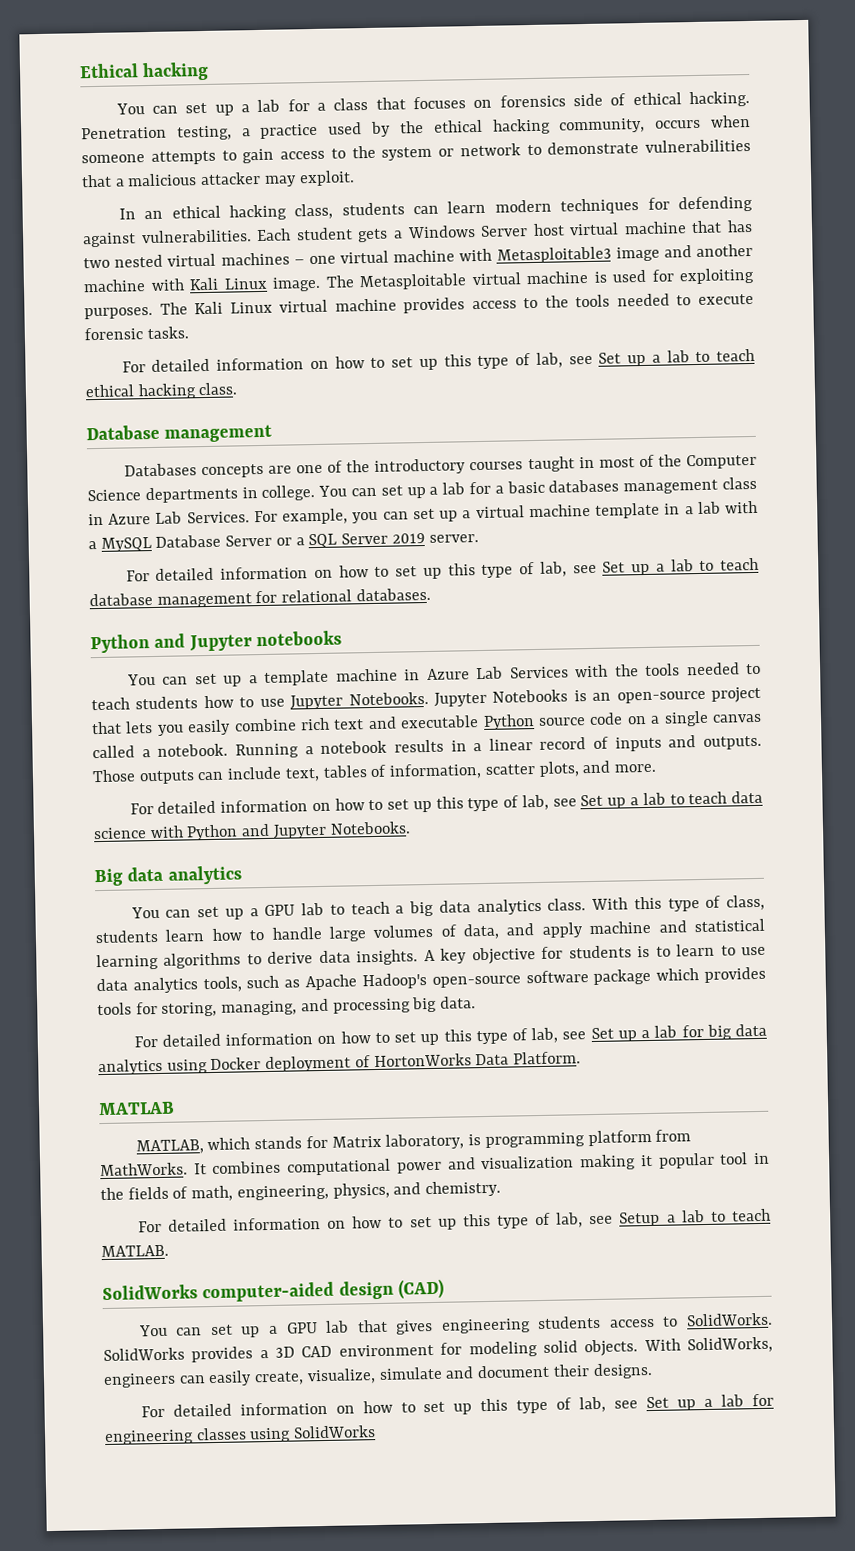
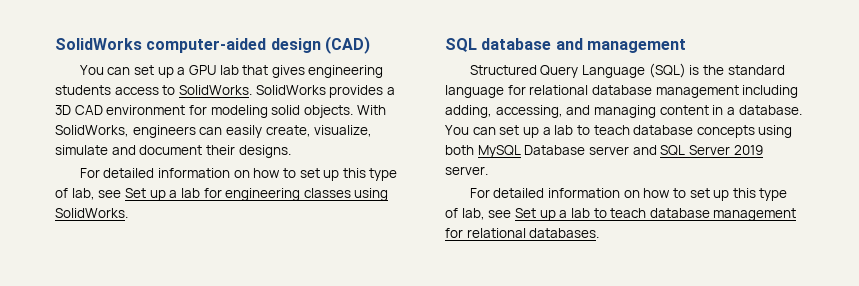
[79,61,210,82] [115,90,750,116] [81,114,751,141] [81,138,751,165] [81,170,355,188] [118,195,753,221] [83,219,753,248] [83,243,753,269] [83,267,755,293] [84,293,755,320] [84,326,189,341] [121,348,755,373] [85,382,238,400] [86,424,273,443] [123,453,758,479] [87,476,757,504] [88,500,759,526] [88,532,479,552] [125,557,759,582] [89,587,431,608] [90,630,342,654] [126,662,761,687] [91,686,761,711] [91,710,762,736] [92,735,762,759] [92,760,656,785] [129,790,763,815] [93,821,411,841] [94,865,242,887] [130,894,765,920] [95,918,766,944] [96,943,766,971] [96,966,766,994] [97,996,477,1017] [133,1023,768,1048] [98,1051,582,1076] [98,1101,175,1116] [135,1129,692,1155] [100,1152,771,1177] [100,1180,502,1202] [137,1208,771,1233] [101,1244,169,1258] Ethical hacking // You can set up a lab for a class that focuses on forensics side of ethical hacking. Penetration testing, a practice used by the ethical hacking community, occurs when someone attempts to gain access to the system or network to demonstrate vulnerabilities that a malicious attacker may exploit. // In an ethical hacking class, students can learn modern techniques for defending against vulnerabilities. Each student gets a Windows Server host virtual machine that has two nested virtual machines – one virtual machine with Metasploitable3 image and another machine with Kali Linux image. The Metasploitable virtual machine is used for exploiting purposes. The Kali Linux virtual machine provides access to the tools needed to execute forensic tasks. // For detailed information on how to set up this type of lab, see Set up a lab to teach ethical hacking class. // Database management // Databases concepts are one of the introductory courses taught in most of the Computer Science departments in college. You can set up a lab for a basic databases management class in Azure Lab Services. For example, you can set up a virtual machine template in a lab with a MySQL Database Server or a SQL Server 2019 server. // For detailed information on how to set up this type of lab, see Set up a lab to teach database management for relational databases. // Python and Jupyter notebooks // You can set up a template machine in Azure Lab Services with the tools needed to teach students how to use Jupyter Notebooks. Jupyter Notebooks is an open-source project that lets you easily combine rich text and executable Python source code on a single canvas called a notebook. Running a notebook results in a linear record of inputs and outputs. Those outputs can include text, tables of information, scatter plots, and more. // For detailed information on how to set up this type of lab, see Set up a lab to teach data science with Python and Jupyter Notebooks. // Big data analytics // You can set up a GPU lab to teach a big data analytics class. With this type of class, students learn how to handle large volumes of data, and apply machine and statistical learning algorithms to derive data insights. A key objective for students is to learn to use data analytics tools, such as Apache Hadoop's open-source software package which provides tools for storing, managing, and processing big data. // For detailed information on how to set up this type of lab, see Set up a lab for big data analytics using Docker deployment of HortonWorks Data Platform. // MATLAB // MATLAB, which stands for Matrix laboratory, is programming platform from MathWorks. It combines computational power and visualization making it popular tool in the fields of math, engineering, physics, and chemistry. // For detailed information on how to set up this type of lab, see Setup a lab to teach MATLAB. // -> (55, 44) none
[293,1425,377,1439] SolidWorks -> [55,208,128,218] [445,38,686,53] [469,63,785,78] [445,85,799,98] [445,105,802,118] [445,125,793,138] [445,145,763,158] [445,166,488,175] [469,188,788,201] [445,208,797,221] [445,228,600,238] SolidWorks. // SQL database and management // Structured Query Language (SQL) is the standard language for relational database management including adding, accessing, and managing content in a database. You can set up a lab to teach database concepts using both MySQL Database server and SQL Server 2019 server. // For detailed information on how to set up this type of lab, see Set up a lab to teach database management for relational databases.

